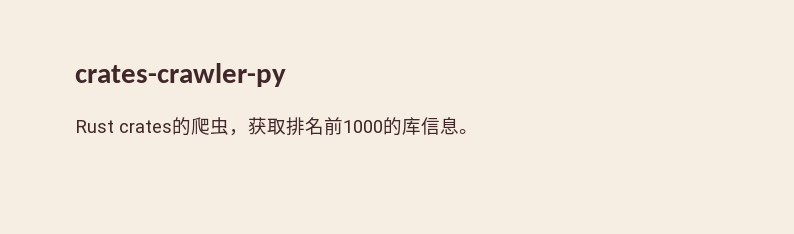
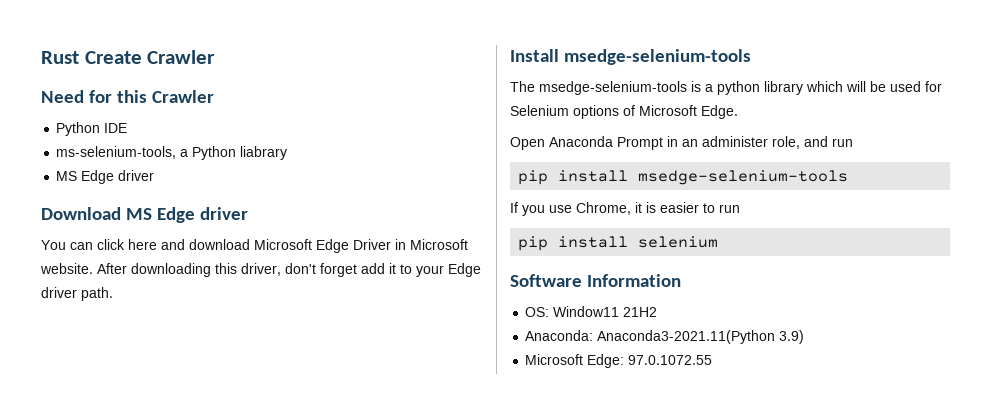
[75,63,286,87] [75,117,478,136] crates-crawler-py // Rust crates的爬虫，获取排名前1000的库信息。 -> [41,50,216,64] [41,90,214,103] [56,122,128,136] [56,146,288,160] [56,170,155,184] [41,207,248,223] [41,239,468,253] [40,263,481,277] [41,287,113,301] [510,49,751,65] [510,81,942,95] [510,105,738,119] [510,136,853,150] [518,170,849,185] [510,202,740,216] [518,236,719,251] [510,274,681,287] [525,306,658,317] [525,330,805,344] [525,354,713,368] Rust Create Crawler // Need for this Crawler // Python IDE // ms-selenium-tools, a Python liabrary // MS Edge driver // Download MS Edge driver // You can click here and download Microsoft Edge Driver in Microsoft website. After downloading this driver, don't forget add it to your Edge driver path. // Install msedge-selenium-tools // The msedge-selenium-tools is a python library which will be used for Selenium options of Microsoft Edge. // Open Anaconda Prompt in an administer role, and run // pip install msedge-selenium-tools // If you use Chrome, it is easier to run // pip install selenium // Software Information // OS: Window11 21H2 // Anaconda: Anaconda3-2021.11(Python 3.9) // Microsoft Edge: 97.0.1072.55

